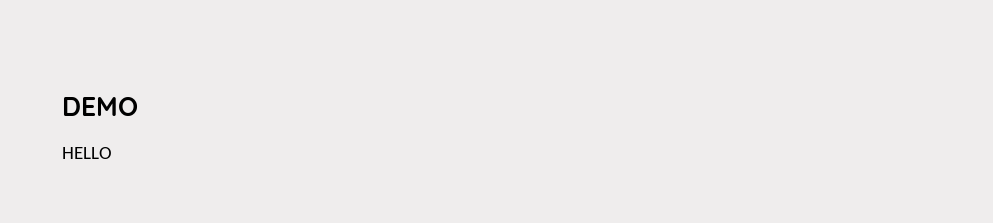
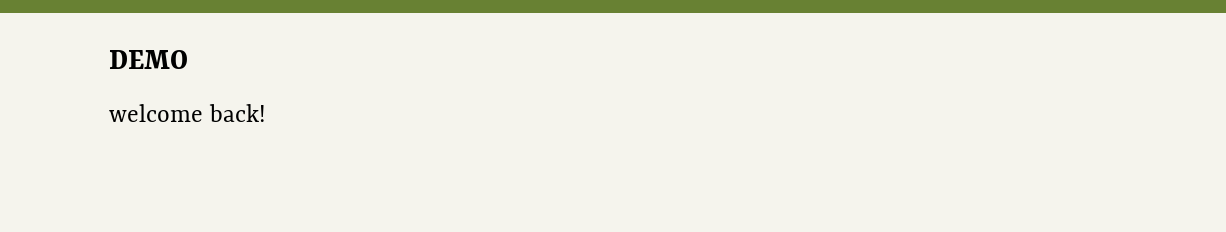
[62,147,112,159] HELLO -> [109,104,267,122] welcome back!

